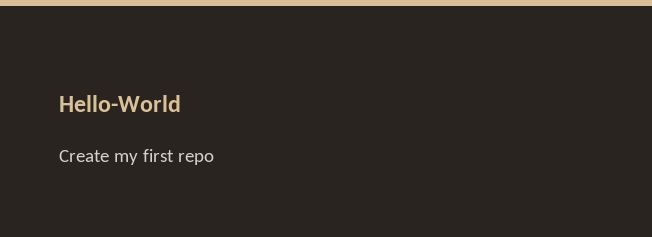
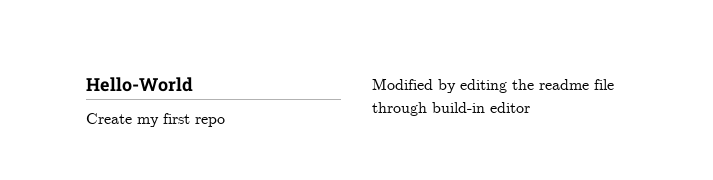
(214, 159) none -> [372,78,614,93] [372,102,530,116] // Modified by editing the readme file through build-in editor

